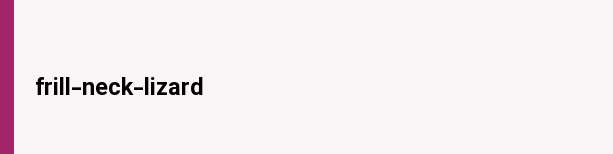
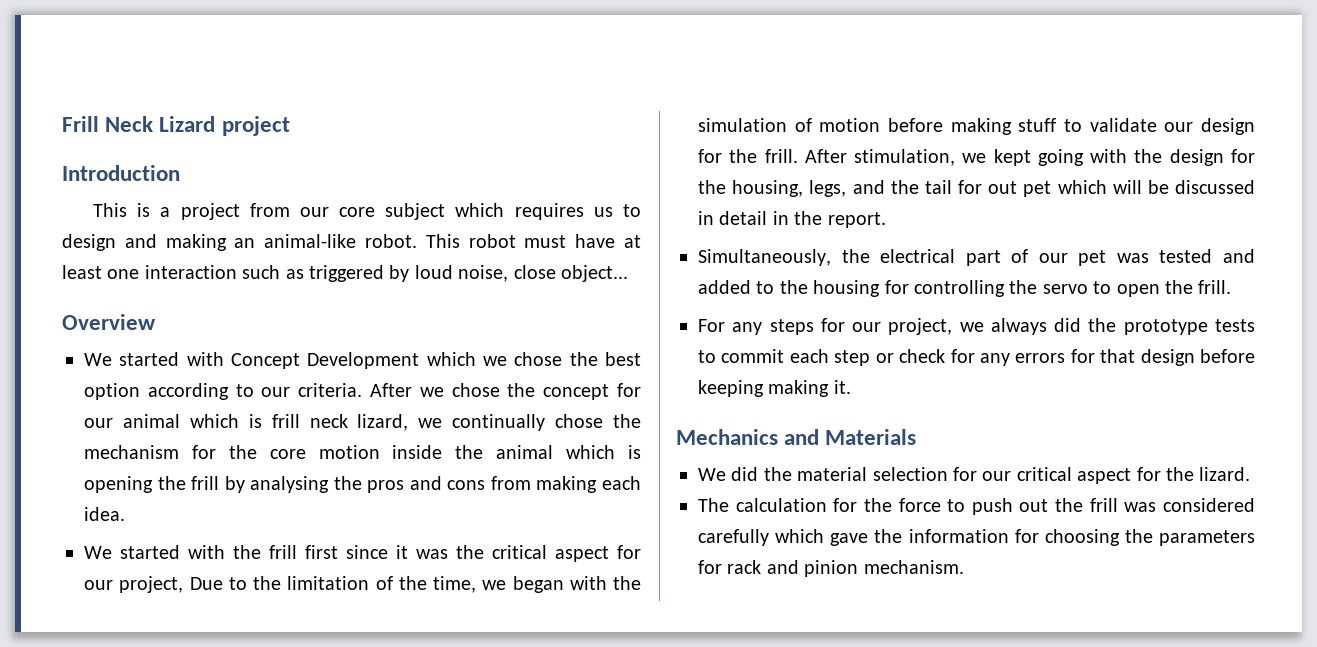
[35,77,204,95] frill-neck-lizard -> [62,116,290,136] [62,165,180,181] [92,203,641,220] [62,234,641,251] [62,265,628,282] [62,314,156,330] [84,352,641,369] [84,383,641,400] [84,414,641,431] [84,445,642,459] [84,476,642,493] [84,507,125,521] [84,545,641,562] [84,576,641,593] [698,118,1255,135] [698,149,1255,166] [698,180,1255,197] [698,211,886,228] [698,249,1255,266] [698,280,1232,297] [698,318,1255,335] [698,349,1255,366] [698,380,851,397] [676,429,917,445] [698,467,1251,484] [698,498,1255,515] [698,529,1255,546] [698,560,964,577] Frill Neck Lizard project // Introduction // This is a project from our core subject which requires us to design and making an animal-like robot. This robot must have at least one interaction such as triggered by loud noise, close object... // Overview // We started with Concept Development which we chose the best option according to our criteria. After we chose the concept for our animal which is frill neck lizard, we continually chose the mechanism for the core motion inside the animal which is opening the frill by analysing the pros and cons from making each idea. // We started with the frill first since it was the critical aspect for our project, Due to the limitation of the time, we began with the simulation of motion before making stuff to validate our design for the frill. After stimulation, we kept going with the design for the housing, legs, and the tail for out pet which will be discussed in detail in the report. // Simultaneously, the electrical part of our pet was tested and added to the housing for controlling the servo to open the frill. // For any steps for our project, we always did the prototype tests to commit each step or check for any errors for that design before keeping making it. // Mechanics and Materials // We did the material selection for our critical aspect for the lizard. // The calculation for the force to push out the frill was considered carefully which gave the information for choosing the parameters for rack and pinion mechanism.

